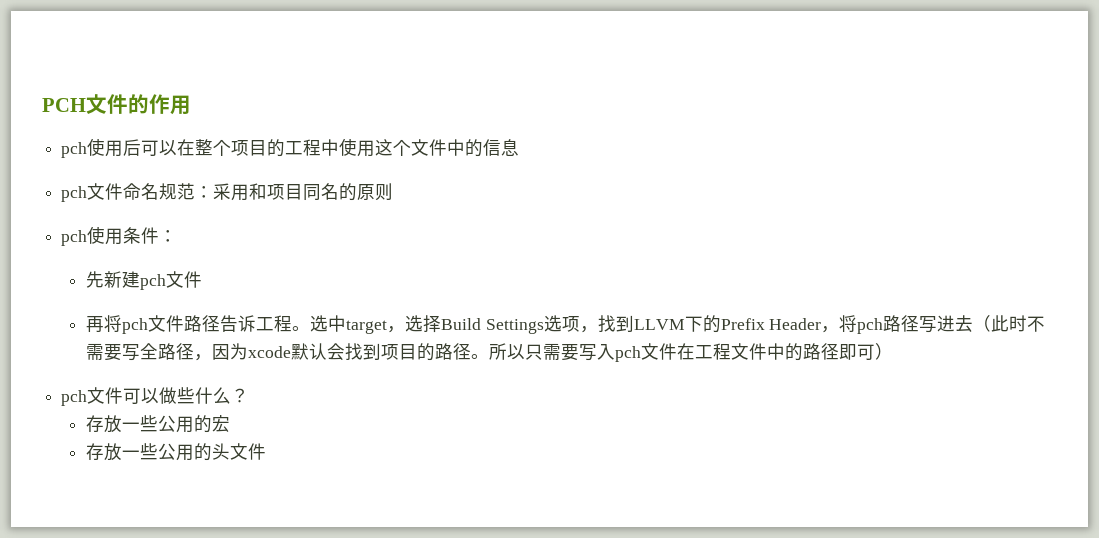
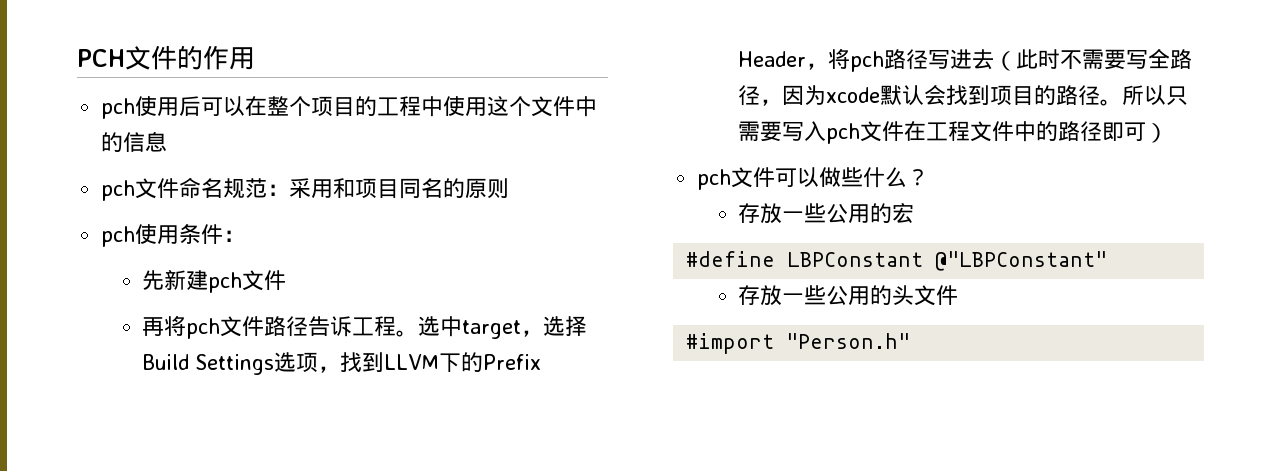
(230, 423) none -> [686,251,1108,271] // #define LBPConstant @"LBPConstant"
(266, 451) none -> [686,333,911,354] // #import "Person.h"

